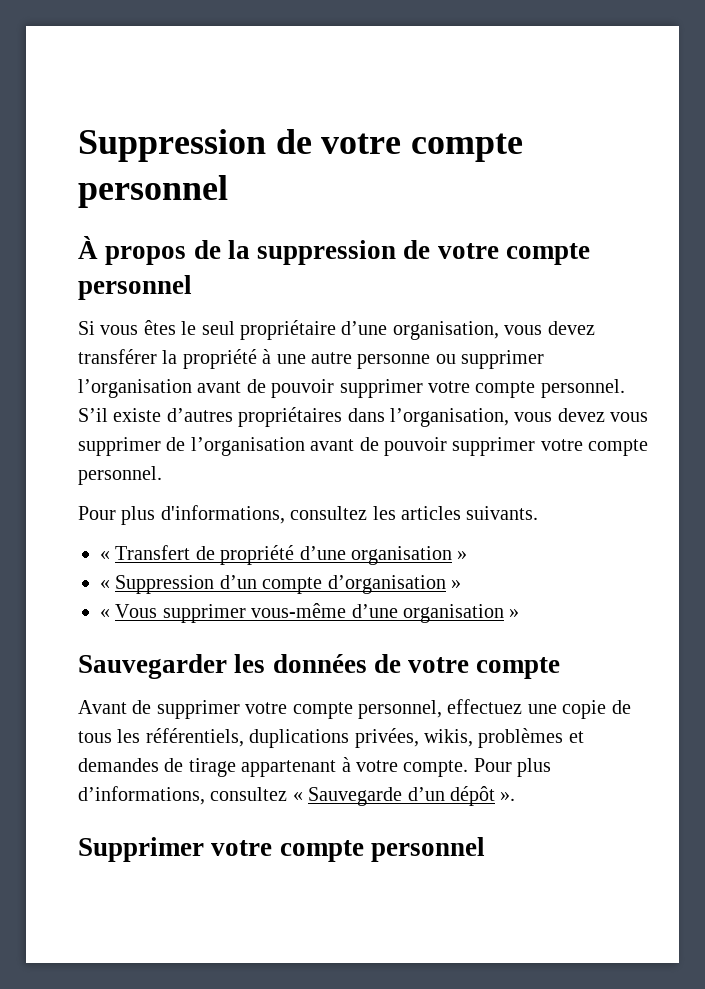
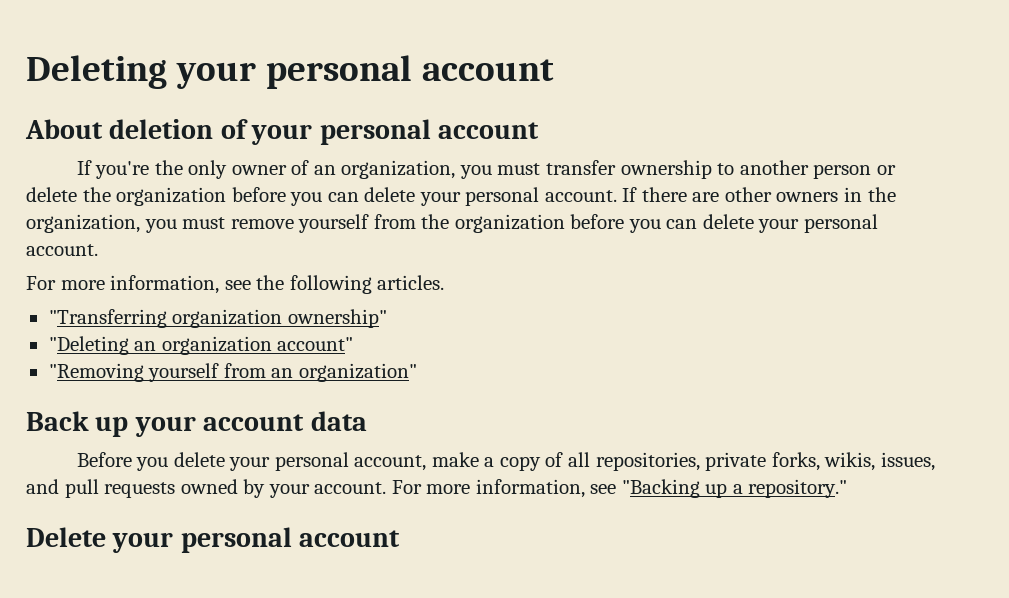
[78,129,524,162] [78,175,228,208] [78,236,591,265] [78,275,192,300] [78,320,595,340] [78,349,545,369] [78,379,625,398] [78,407,649,427] [78,437,649,456] [78,466,162,485] [78,505,539,525] [100,545,468,565] [100,575,461,594] [100,603,520,623] [78,654,561,679] [78,699,631,719] [78,728,584,748] [78,757,552,777] [78,786,516,806] [78,837,485,862] Suppression de votre compte personnel // À propos de la suppression de votre compte personnel // Si vous êtes le seul propriétaire d’une organisation, vous devez transférer la propriété à une autre personne ou supprimer l’organisation avant de pouvoir supprimer votre compte personnel. S’il existe d’autres propriétaires dans l’organisation, vous devez vous supprimer de l’organisation avant de pouvoir supprimer votre compte personnel. // Pour plus d'informations, consultez les articles suivants. // « Transfert de propriété d’une organisation » // « Suppression d’un compte d’organisation » // « Vous supprimer vous-même d’une organisation » // Sauvegarder les données de votre compte // Avant de supprimer votre compte personnel, effectuez une copie de tous les référentiels, duplications privées, wikis, problèmes et demandes de tirage appartenant à votre compte. Pour plus d’informations, consultez « Sauvegarde d’un dépôt ». // Supprimer votre compte personnel -> [26,55,554,89] [25,119,540,145] [76,160,896,179] [26,187,896,206] [26,214,878,233] [26,244,98,256] [26,275,445,294] [48,309,387,328] [48,336,354,355] [48,363,417,382] [26,411,367,437] [76,452,935,471] [26,479,848,498] [26,527,401,553] Deleting your personal account // About deletion of your personal account // If you're the only owner of an organization, you must transfer ownership to another person or delete the organization before you can delete your personal account. If there are other owners in the organization, you must remove yourself from the organization before you can delete your personal account. // For more information, see the following articles. // "Transferring organization ownership" // "Deleting an organization account" // "Removing yourself from an organization" // Back up your account data // Before you delete your personal account, make a copy of all repositories, private forks, wikis, issues, and pull requests owned by your account. For more information, see "Backing up a repository." // Delete your personal account

